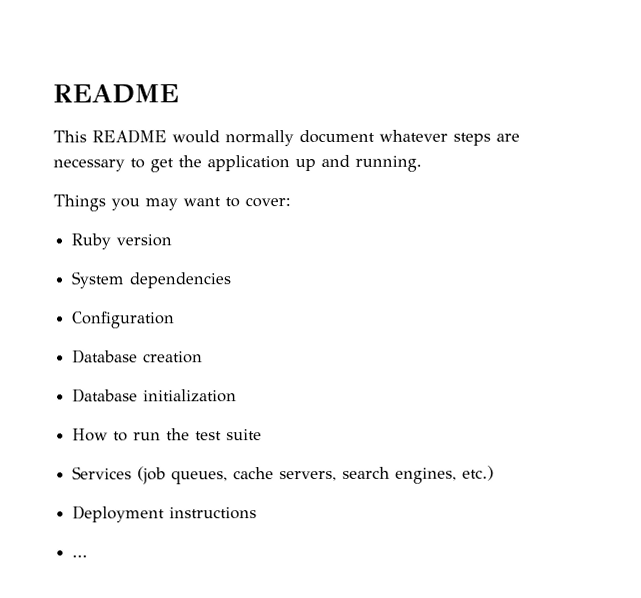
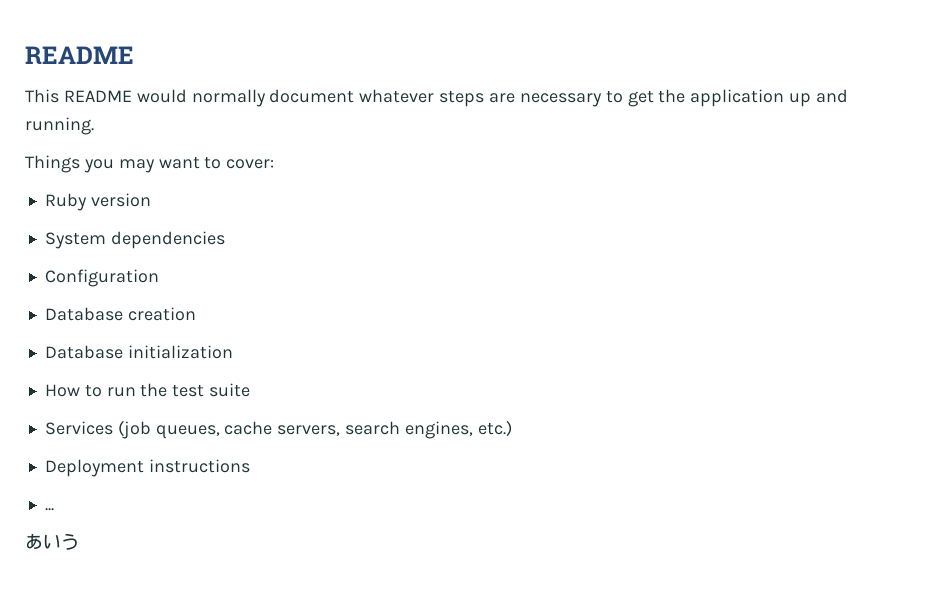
(89, 556) none -> [25,533,79,550] // あいう

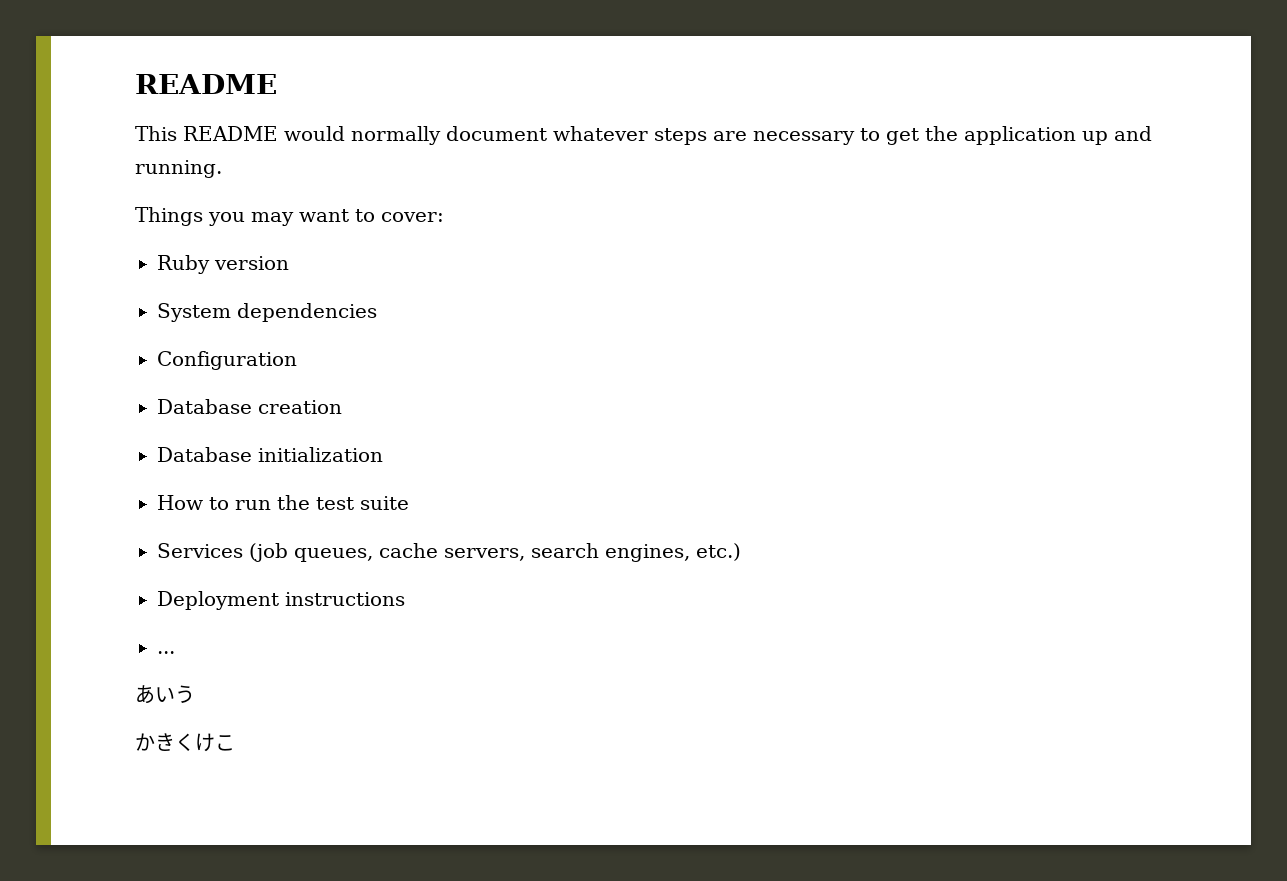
(79, 541) none -> [135,733,235,752] // かきくけこ

